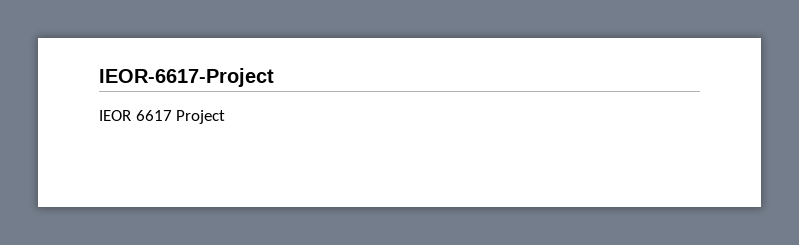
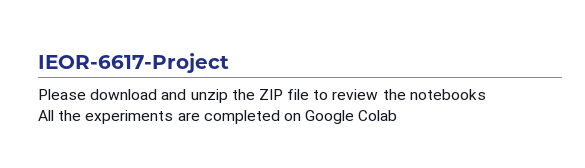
[99,110,226,124] IEOR 6617 Project -> [38,89,486,103] [38,110,398,124] Please download and unzip the ZIP file to review the notebooks // All the experiments are completed on Google Colab

